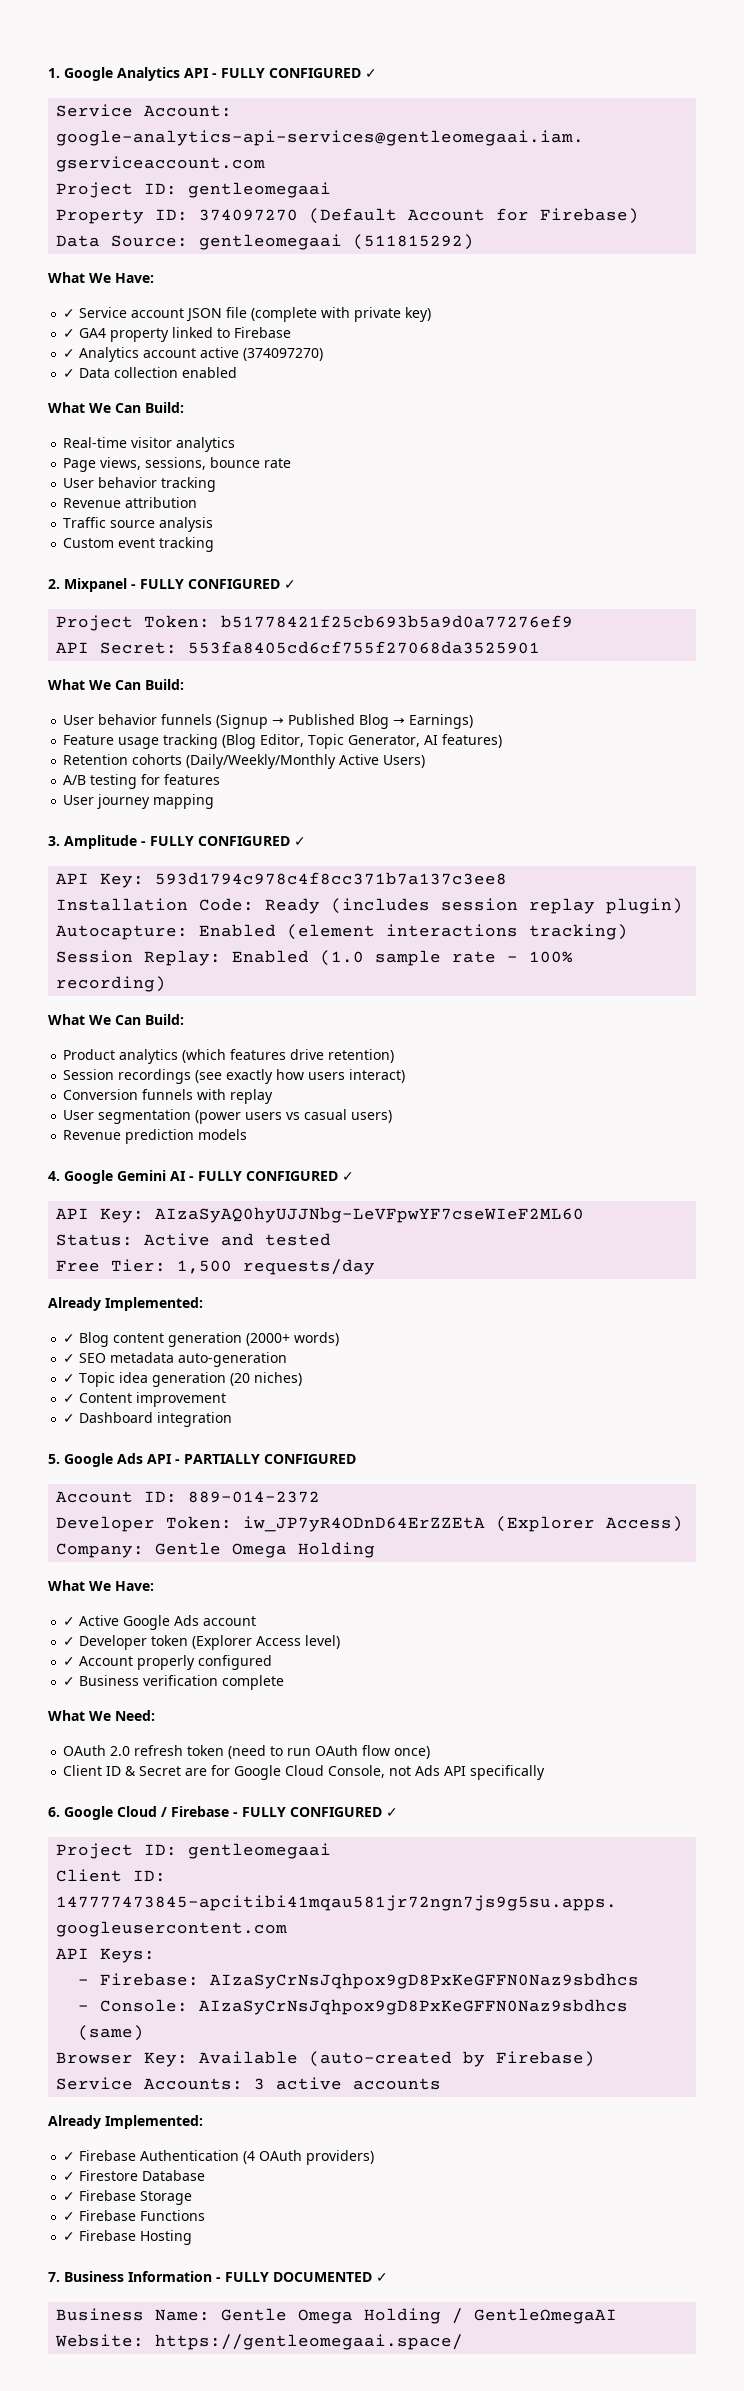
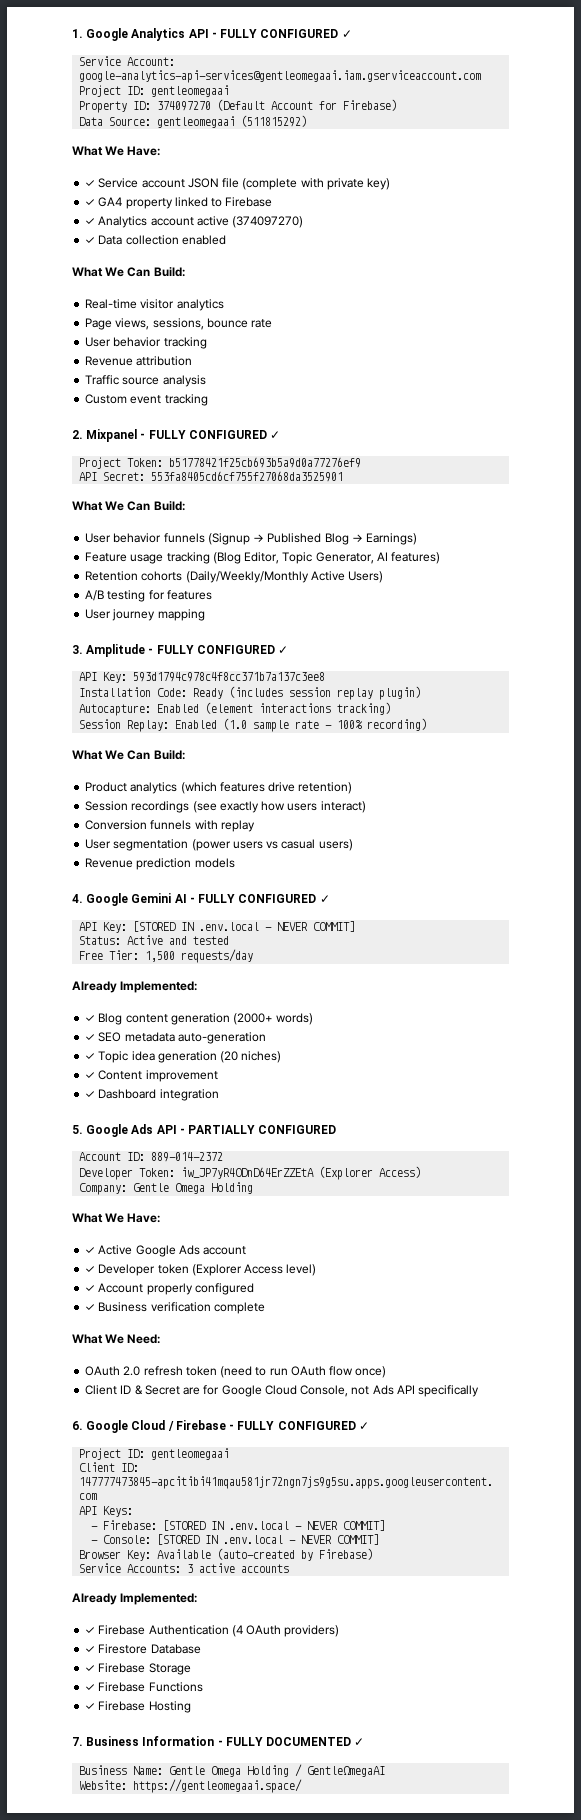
[155,1207,585,1223] AIzaSyAQ0hyUJJNbg-LeVFpwYF7cseWIeF2ML60 -> [133,921,356,932] [STORED IN .env.local - NEVER COMMIT]
[210,1973,640,1989] [78,1999,629,2015] [78,2025,145,2041] AIzaSyCrNsJqhpox9gD8PxKeGFFN0Naz9sbdhcs // - Console: AIzaSyCrNsJqhpox9gD8PxKeGFFN0Naz9sbdhcs (same) -> [163,1520,386,1531] [91,1534,380,1545] [STORED IN .env.local - NEVER COMMIT] // - Console: [STORED IN .env.local - NEVER COMMIT]

